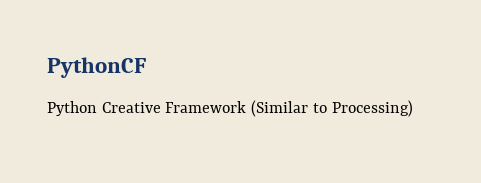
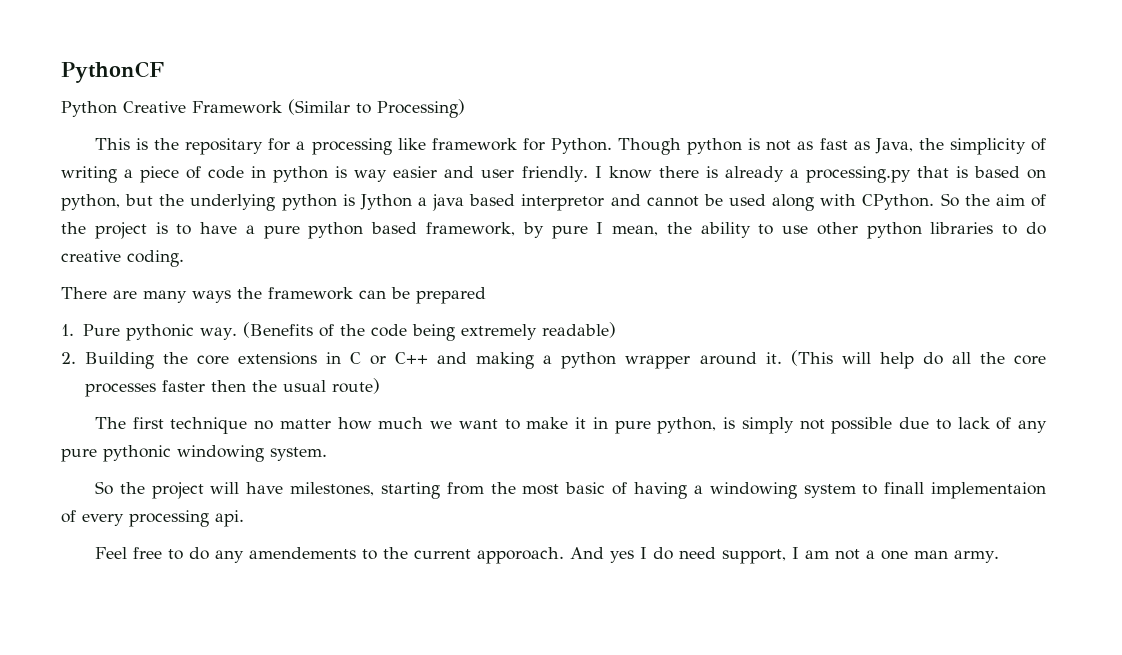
(413, 108) none -> [94,138,1047,155] [61,166,1046,183] [61,193,1046,211] [61,222,1046,239] [61,250,184,267] [61,287,486,304] [61,322,616,341] [61,350,1047,369] [84,378,380,397] [94,417,1047,434] [61,445,327,462] [94,481,1046,499] [61,510,244,527] [94,547,999,564] // This is the repositary for a processing like framework for Python. Though python is not as fast as Java, the simplicity of writing a piece of code in python is way easier and user friendly. I know there is already a processing.py that is based on python, but the underlying python is Jython a java based interpretor and cannot be used along with CPython. So the aim of the project is to have a pure python based framework, by pure I mean, the ability to use other python libraries to do creative coding. // There are many ways the framework can be prepared // 1. Pure pythonic way. (Benefits of the code being extremely readable) // 2. Building the core extensions in C or C++ and making a python wrapper around it. (This will help do all the core processes faster then the usual route) // The first technique no matter how much we want to make it in pure python, is simply not possible due to lack of any pure pythonic windowing system. // So the project will have milestones, starting from the most basic of having a windowing system to finall implementaion of every processing api. // Feel free to do any amendements to the current apporoach. And yes I do need support, I am not a one man army.

